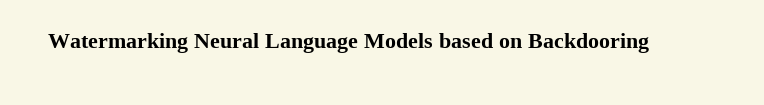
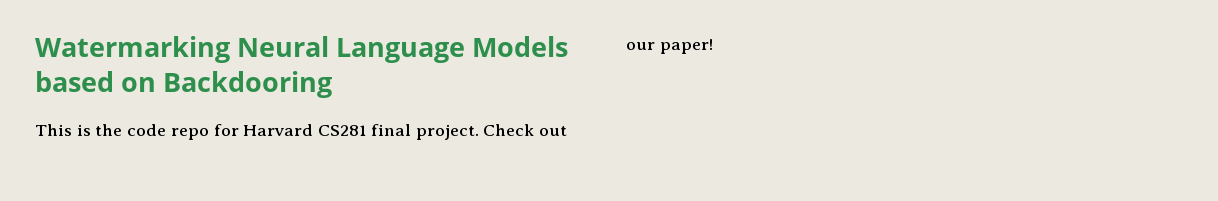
(649, 43) none -> [35,124,567,140] [626,39,713,54] // This is the code repo for Harvard CS281 final project. Check out our paper!

